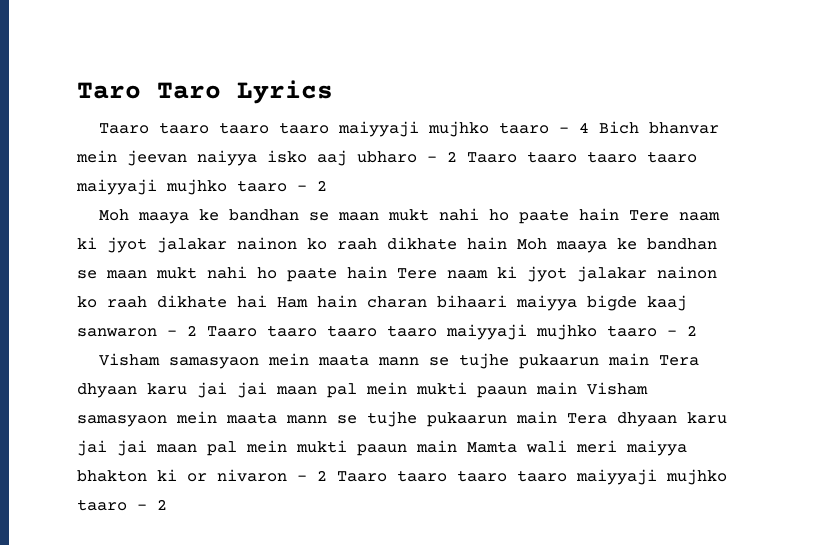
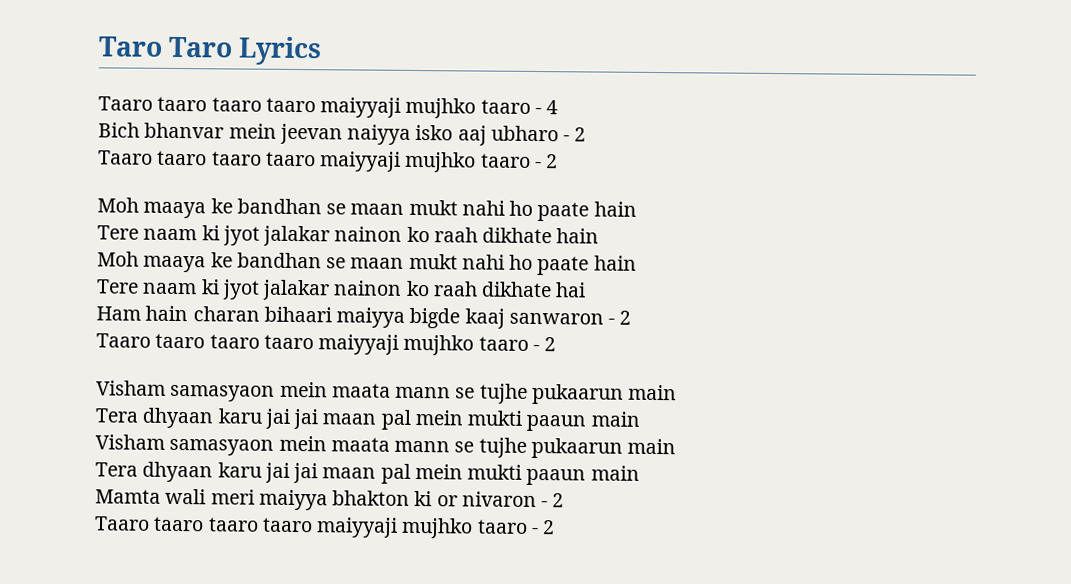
(590, 127) none -> (559, 107) //
(457, 156) none -> (587, 134) //
(620, 214) none -> (637, 209) //
(507, 243) none -> (600, 236) //
(387, 272) none -> (637, 263) //
(267, 301) none -> (587, 290) //
(197, 330) none -> (632, 317) //
(650, 359) none -> (678, 392) //
[587,382,648,395] [77,411,557,427] Visham samasyaon mein maata mann se tujhe pukaarun main -> [95,434,677,459] // Visham samasyaon mein maata mann se tujhe pukaarun main //
(457, 446) none -> (640, 473) //
(327, 475) none -> (565, 500) //

